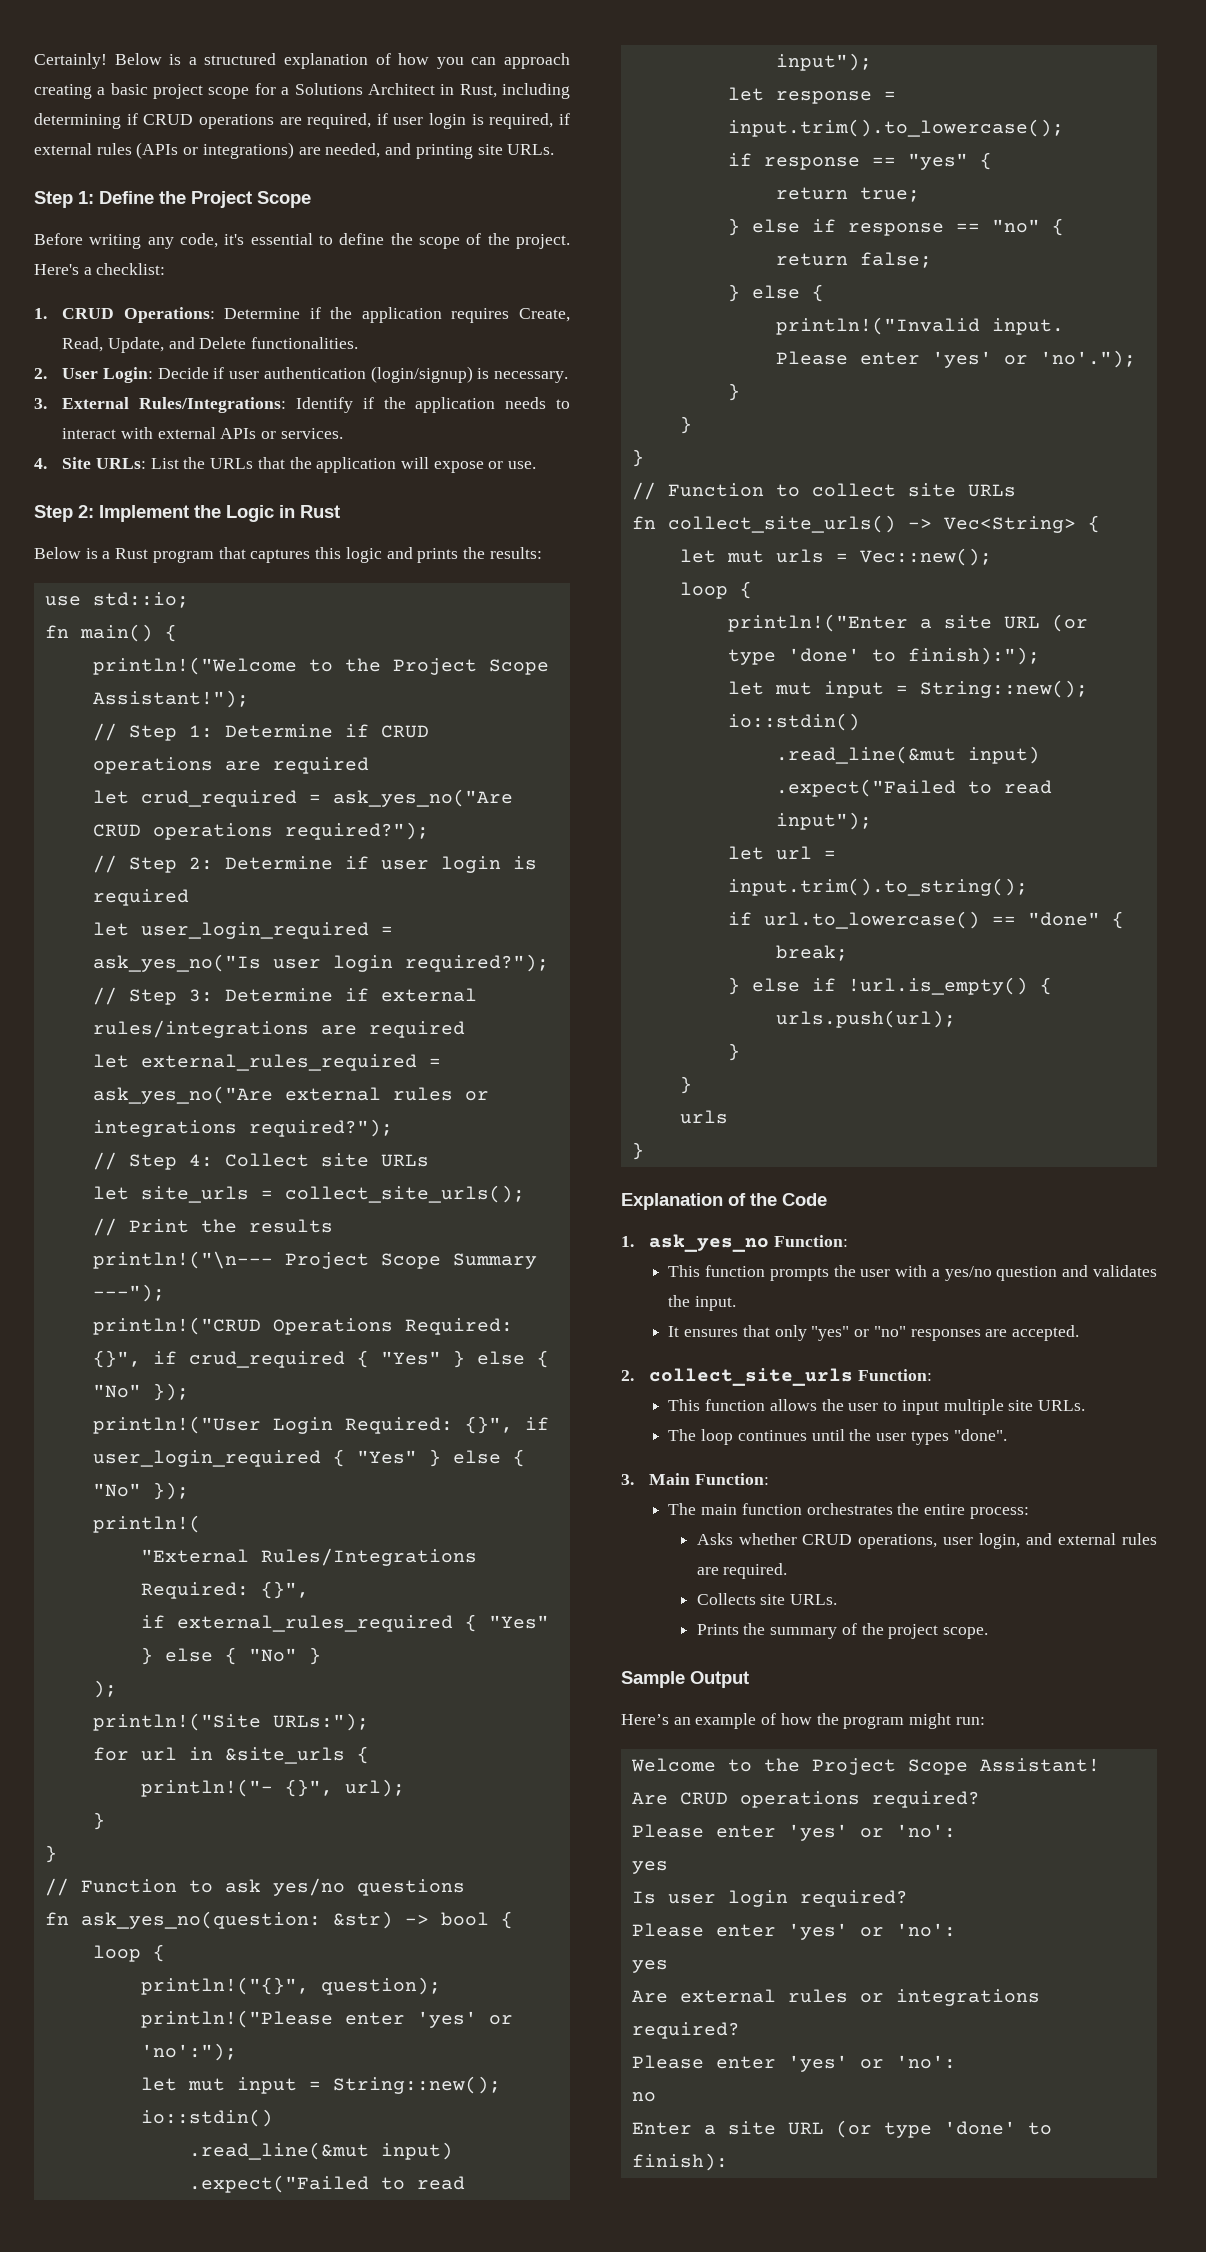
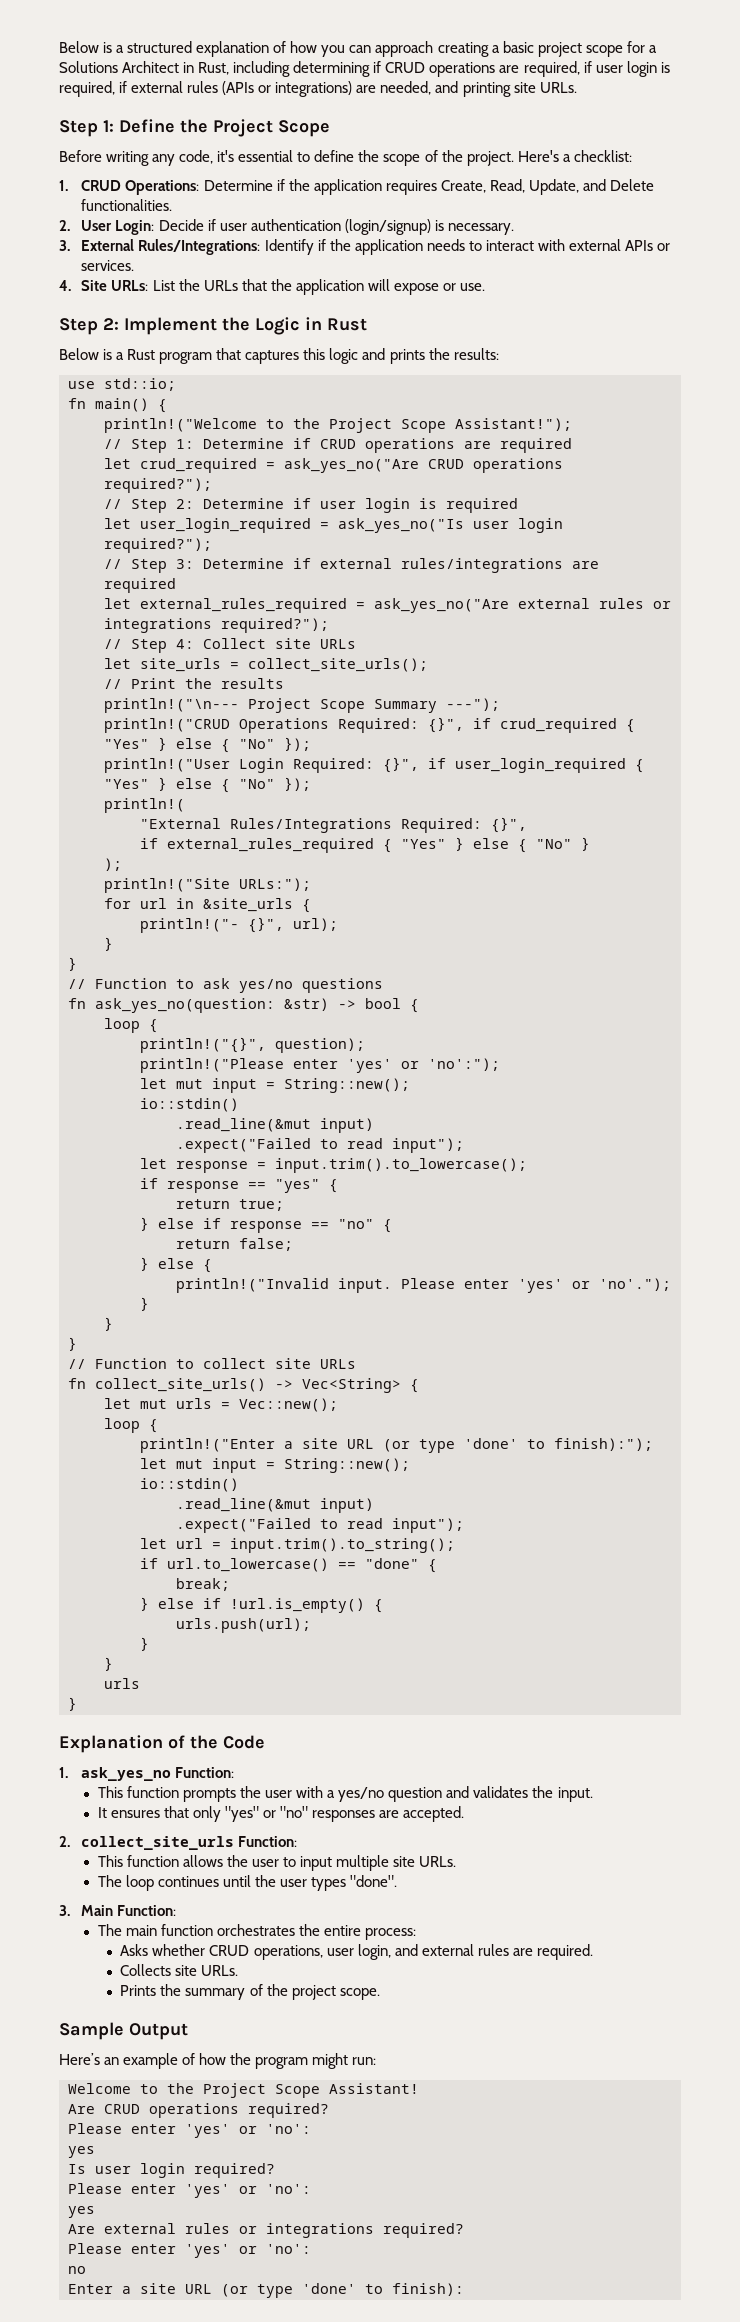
[34,53,107,69] Certainly! -> (59, 47) none

